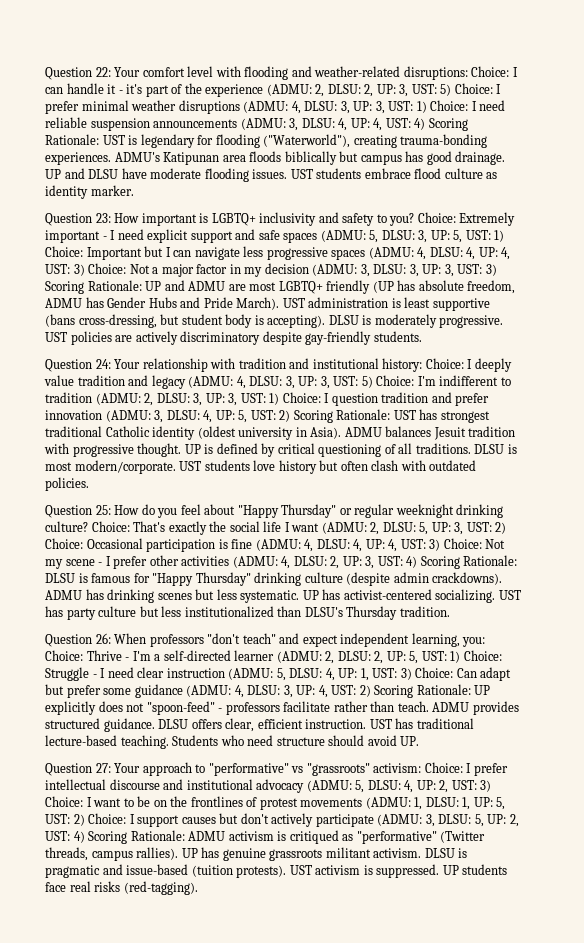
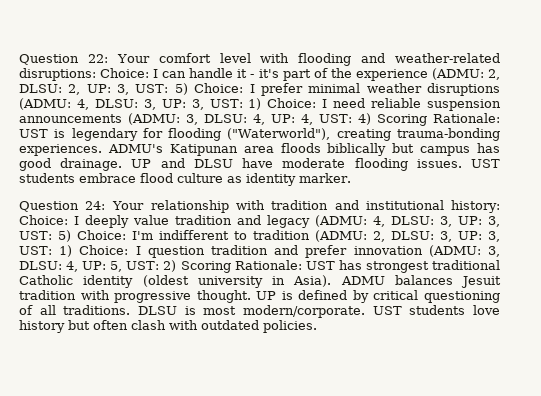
[45,212,516,226] [45,229,505,243] [45,246,511,260] [45,263,497,277] [45,280,516,294] [45,297,490,311] [45,314,504,328] [45,331,422,345] // Question 23: How important is LGBTQ+ inclusivity and safety to you? Choice: Extremely important - I need explicit support and safe spaces (ADMU: 5, DLSU: 3, UP: 5, UST: 1) Choice: Important but I can navigate less progressive spaces (ADMU: 4, DLSU: 4, UP: 4, UST: 3) Choice: Not a major factor in my decision (ADMU: 3, DLSU: 3, UP: 3, UST: 3) Scoring Rationale: UP and ADMU are most LGBTQ+ friendly (UP has absolute freedom, ADMU has Gender Hubs and Pride March). UST administration is least supportive (bans cross-dressing, but student body is accepting). DLSU is moderately progressive. UST policies are actively discriminatory despite gay-friendly students. -> (351, 178) none
[45,504,504,518] [45,521,507,535] [45,538,506,552] [45,555,518,569] [45,572,503,586] [45,589,521,603] [45,606,450,620] [45,633,486,647] [45,650,502,664] [45,667,512,681] [45,684,491,698] [45,701,519,715] [45,718,474,732] [45,735,420,749] [45,762,508,776] [45,779,492,793] [45,796,506,810] [45,813,519,827] [45,830,486,844] [45,847,468,861] [45,864,508,878] [45,881,198,895] // Question 25: How do you feel about "Happy Thursday" or regular weeknight drinking culture? Choice: That's exactly the social life I want (ADMU: 2, DLSU: 5, UP: 3, UST: 2) Choice: Occasional participation is fine (ADMU: 4, DLSU: 4, UP: 4, UST: 3) Choice: Not my scene - I prefer other activities (ADMU: 4, DLSU: 2, UP: 3, UST: 4) Scoring Rationale: DLSU is famous for "Happy Thursday" drinking culture (despite admin crackdowns). ADMU has drinking scenes but less systematic. UP has activist-centered socializing. UST has party culture but less institutionalized than DLSU's Thursday tradition. // Question 26: When professors "don't teach" and expect independent learning, you: Choice: Thrive - I'm a self-directed learner (ADMU: 2, DLSU: 2, UP: 5, UST: 1) Choice: Struggle - I need clear instruction (ADMU: 5, DLSU: 4, UP: 1, UST: 3) Choice: Can adapt but prefer some guidance (ADMU: 4, DLSU: 3, UP: 4, UST: 2) Scoring Rationale: UP explicitly does not "spoon-feed" - professors facilitate rather than teach. ADMU provides structured guidance. DLSU offers clear, efficient instruction. UST has traditional lecture-based teaching. Students who need structure should avoid UP. // Question 27: Your approach to "performative" vs "grassroots" activism: Choice: I prefer intellectual discourse and institutional advocacy (ADMU: 5, DLSU: 4, UP: 2, UST: 3) Choice: I want to be on the frontlines of protest movements (ADMU: 1, DLSU: 1, UP: 5, UST: 2) Choice: I support causes but don't actively participate (ADMU: 3, DLSU: 5, UP: 2, UST: 4) Scoring Rationale: ADMU activism is critiqued as "performative" (Twitter threads, campus rallies). UP has genuine grassroots militant activism. DLSU is pragmatic and issue-based (tuition protests). UST activism is suppressed. UP students face real risks (red-tagging). -> (317, 326) none

